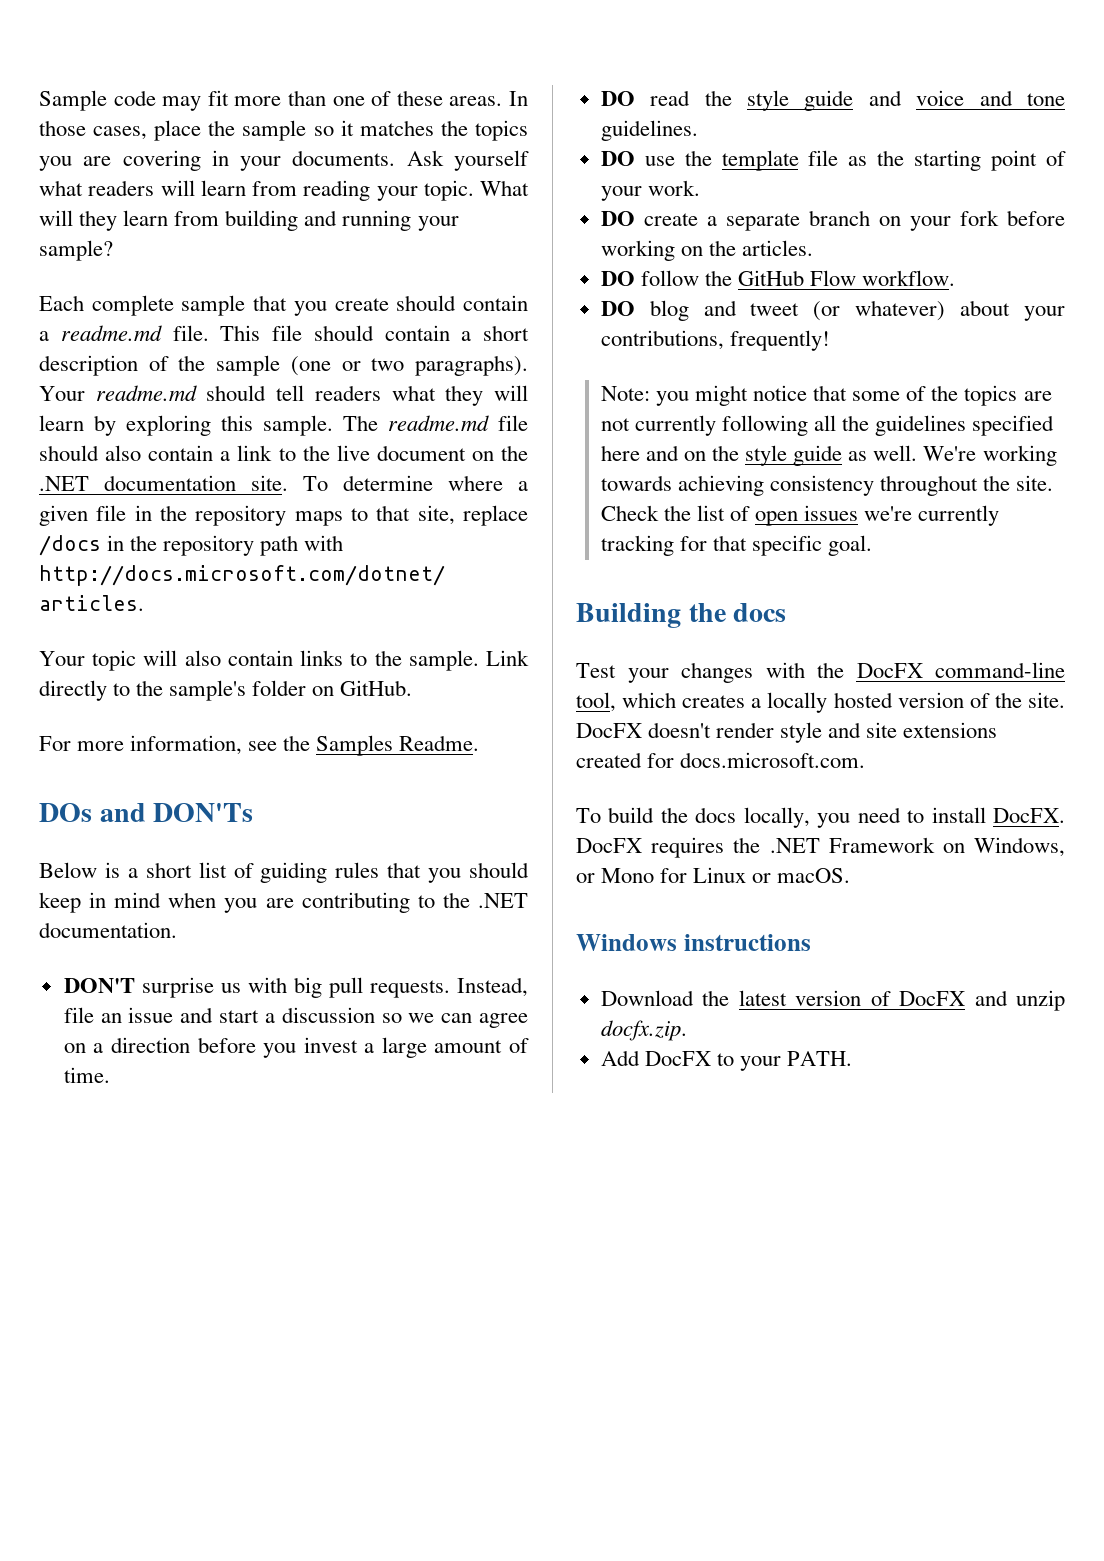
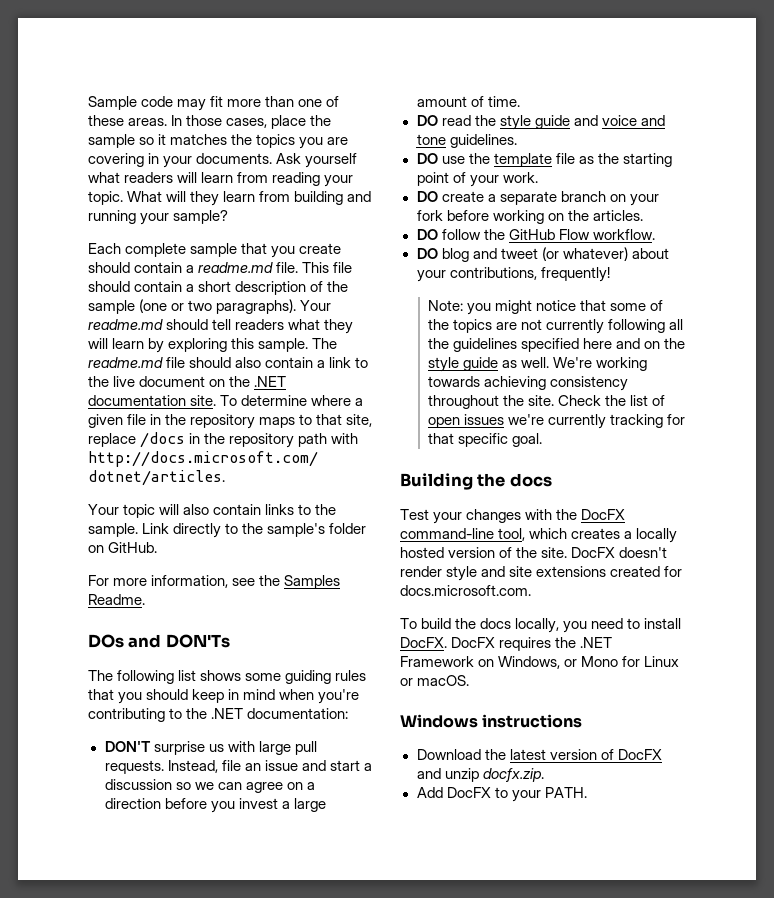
[39,862,254,878] Below is a short list of -> [88,670,282,684] The following list shows some
[224,898,294,913] you are -> [318,689,360,704] you're
[39,922,177,938] documentation. -> [247,708,349,719] documentation:
[293,977,322,998] big -> [258,741,291,755] large

